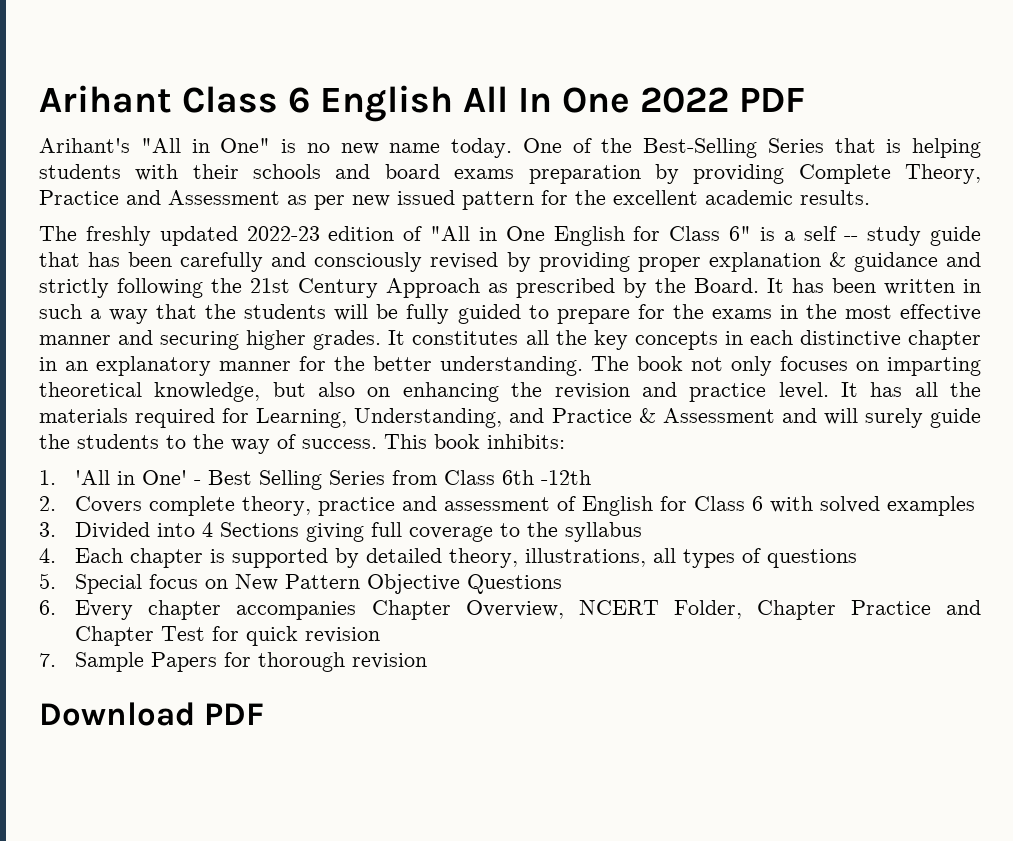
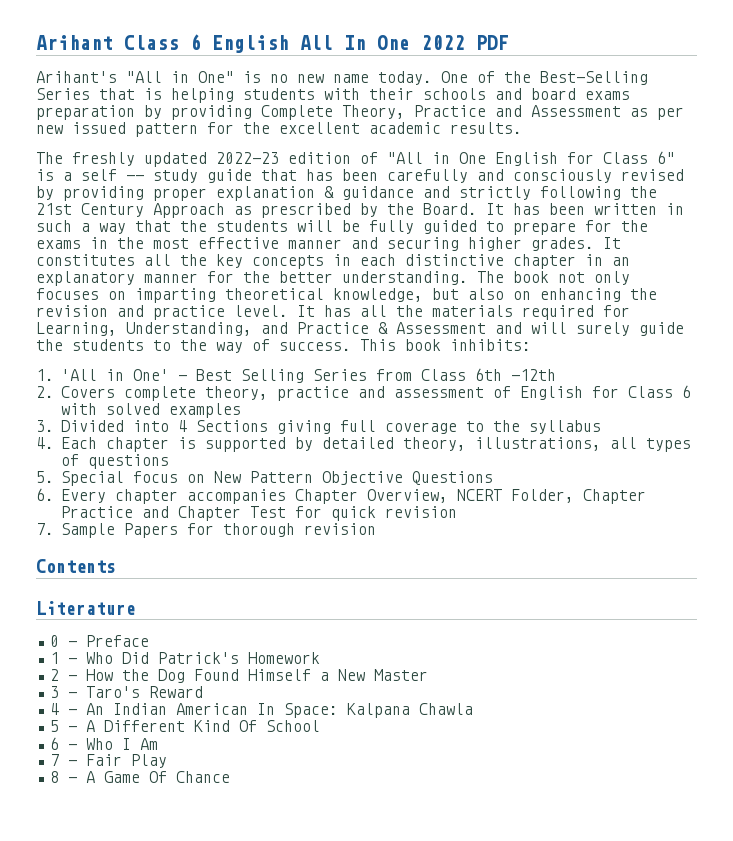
[39,702,264,726] Download PDF -> [36,559,116,573] [36,601,136,615] [50,635,150,647] [50,652,321,664] [50,669,429,683] [50,686,204,698] [50,703,474,718] [50,720,321,732] [50,737,159,750] [50,754,168,768] [50,771,231,783] Contents // Literature // 0 - Preface // 1 - Who Did Patrick's Homework // 2 - How the Dog Found Himself a New Master // 3 - Taro's Reward // 4 - An Indian American In Space: Kalpana Chawla // 5 - A Different Kind Of School // 6 - Who I Am // 7 - Fair Play // 8 - A Game Of Chance

